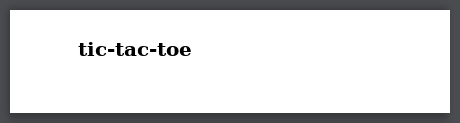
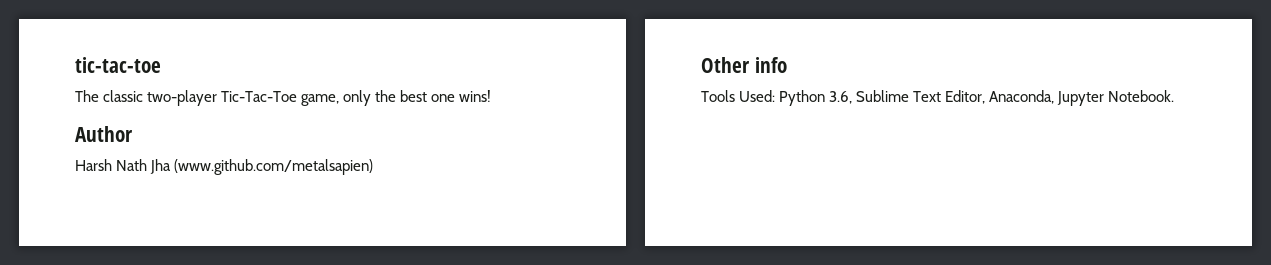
(192, 49) none -> [75,90,492,106] [75,126,133,142] [75,159,374,175] [701,57,787,73] [701,90,1175,106] // The classic two-player Tic-Tac-Toe game, only the best one wins! // Author // Harsh Nath Jha (www.github.com/metalsapien) // Other info // Tools Used: Python 3.6, Sublime Text Editor, Anaconda, Jupyter Notebook.

